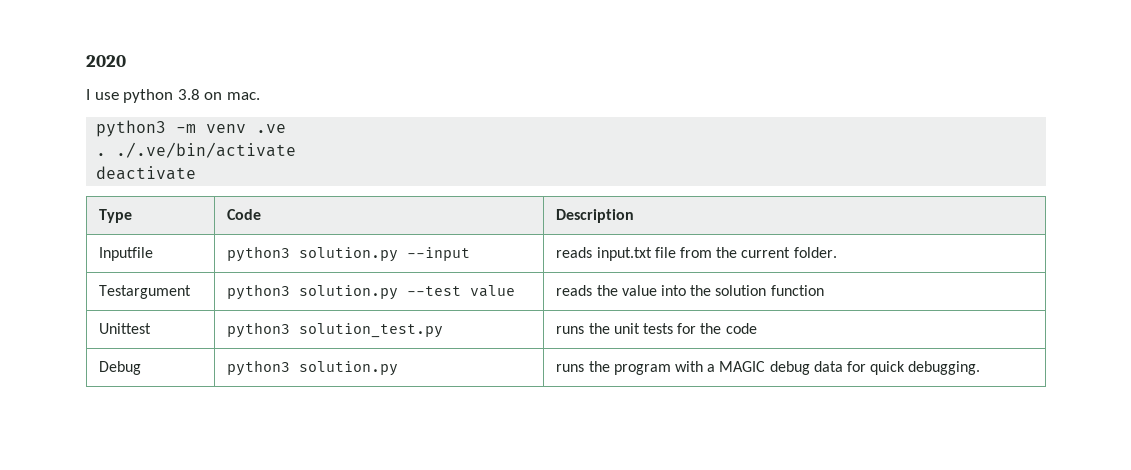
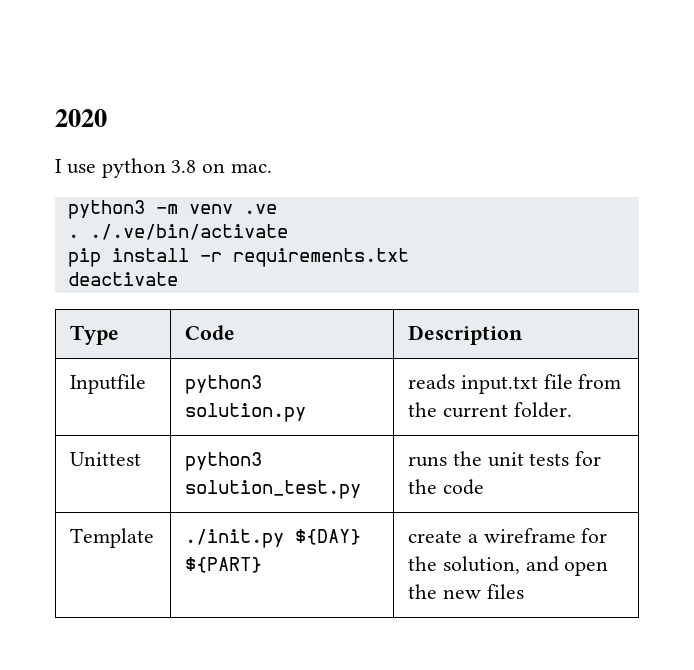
(297, 150) none -> [67,248,409,267] // pip install -r requirements.txt
[407,247,471,261] --input -> (307, 412) none
[99,285,192,299] [227,284,516,300] [556,285,824,296] // Testargument | python3 solution.py --test value | reads the value into the solution function -> (572, 410) none
[99,361,142,375] [227,360,399,376] [556,361,981,375] Debug | python3 solution.py | runs the program with a MAGIC debug data for quick debugging. -> [70,528,155,548] [185,529,362,548] [185,557,263,573] [408,528,608,543] [408,556,609,576] [408,584,524,599] Template | ./init.py ${DAY} ${PART} | create a wireframe for the solution, and open the new files

